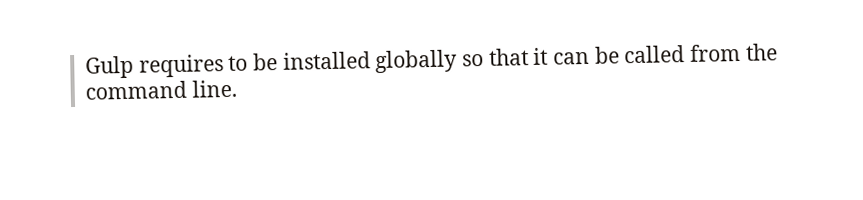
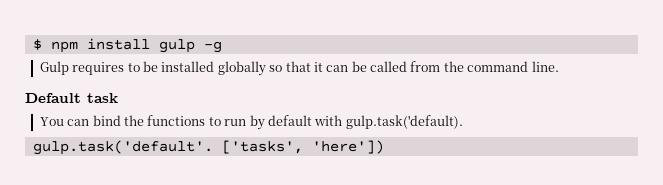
(85, 67) none -> [32,38,222,53] $ npm install gulp -g //
(237, 88) none -> [25,93,118,103] [39,115,463,130] [32,140,384,155] // Default task // You can bind the functions to run by default with gulp.task('default). // gulp.task('default'. ['tasks', 'here'])

